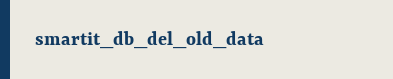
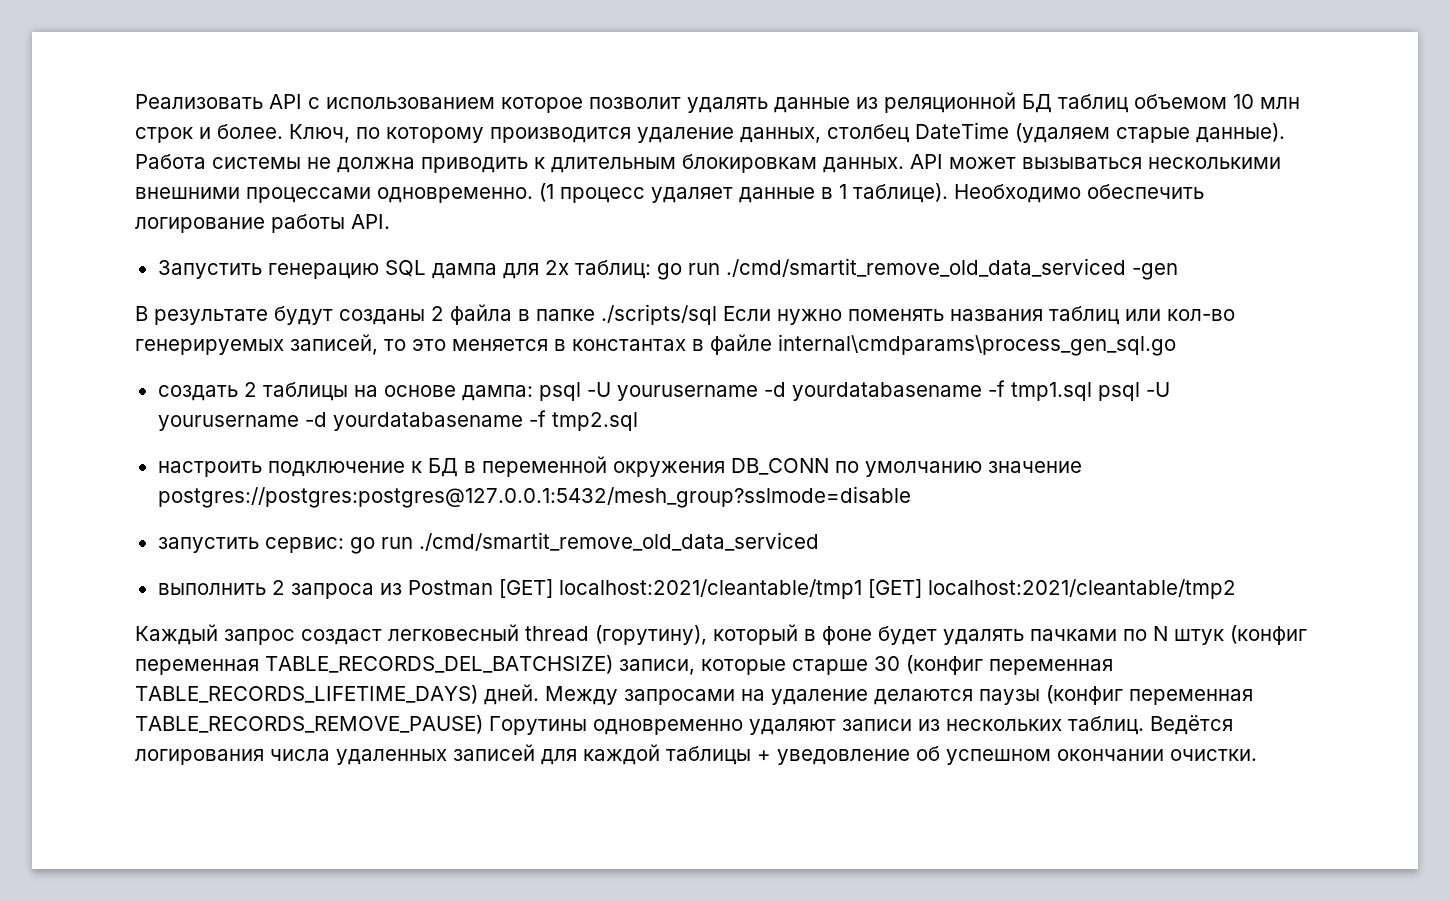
[35,31,264,49] smartit_db_del_old_data -> [135,92,1300,113] [135,122,1285,143] [135,154,1281,173] [135,183,1204,203] [135,214,390,233] [157,258,1178,280] [135,304,1235,325] [135,334,1176,356] [157,380,1170,401] [157,410,638,431] [157,456,1082,477] [157,486,911,508] [157,532,819,554] [157,579,1236,599] [135,624,1307,645] [135,655,1113,675] [135,684,1253,705] [135,715,1233,735] [135,744,1257,765] Реализовать API с использованием которое позволит удалять данные из реляционной БД таблиц объемом 10 млн строк и более. Ключ, по которому производится удаление данных, столбец DateTime (удаляем старые данные). Работа системы не должна приводить к длительным блокировкам данных. АPI может вызываться несколькими внешними процессами одновременно. (1 процесс удаляет данные в 1 таблице). Необходимо обеспечить логирование работы API. // Запустить генерацию SQL дампа для 2х таблиц: go run ./cmd/smartit_remove_old_data_serviced -gen // В результате будут созданы 2 файла в папке ./scripts/sql Если нужно поменять названия таблиц или кол-во генерируемых записей, то это меняется в константах в файле internal\cmdparams\process_gen_sql.go // создать 2 таблицы на основе дампа: psql -U yourusername -d yourdatabasename -f tmp1.sql psql -U yourusername -d yourdatabasename -f tmp2.sql // настроить подключение к БД в переменной окружения DB_CONN по умолчанию значение postgres://postgres:postgres@127.0.0.1:5432/mesh_group?sslmode=disable // запустить сервис: go run ./cmd/smartit_remove_old_data_serviced // выполнить 2 запроса из Postman [GET] localhost:2021/cleantable/tmp1 [GET] localhost:2021/cleantable/tmp2 // Каждый запрос создаст легковесный thread (горутину), который в фоне будет удалять пачками по N штук (конфиг переменная TABLE_RECORDS_DEL_BATCHSIZE) записи, которые старше 30 (конфиг переменная TABLE_RECORDS_LIFETIME_DAYS) дней. Между запросами на удаление делаются паузы (конфиг переменная TABLE_RECORDS_REMOVE_PAUSE) Горутины одновременно удаляют записи из нескольких таблиц. Ведётся логирования числа удаленных записей для каждой таблицы + уведовление об успешном окончании очистки.

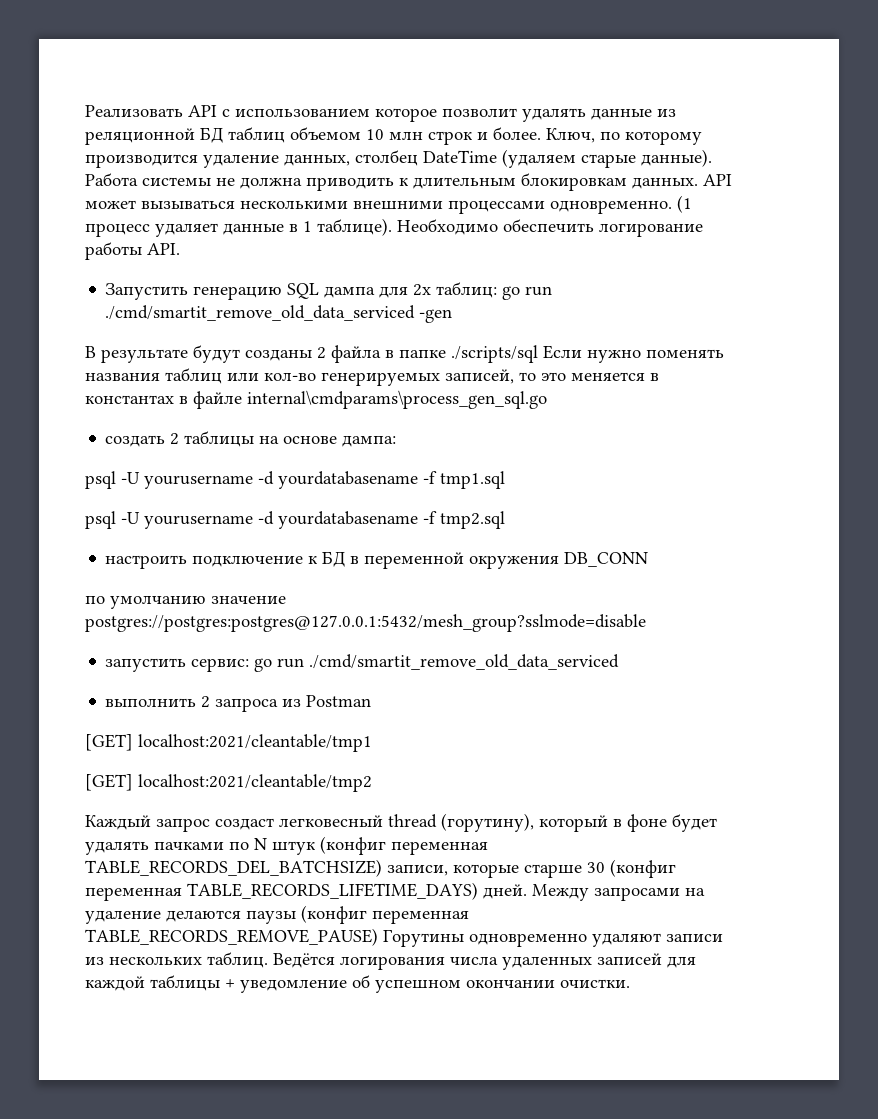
(533, 393) none -> (397, 441) //
(1092, 391) none -> (505, 480) //
(829, 466) none -> (649, 559) //
(493, 587) none -> (372, 701) //
(862, 589) none -> (372, 743) //
[777,749,910,765] уведовление -> [240,979,347,993] уведомление

